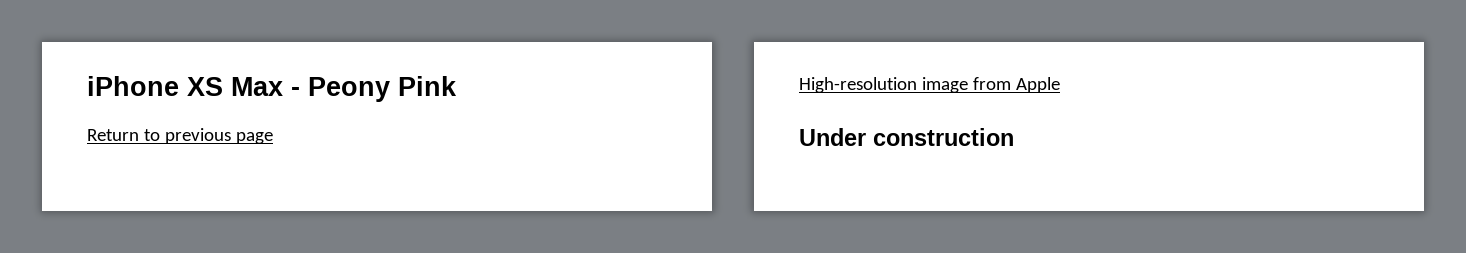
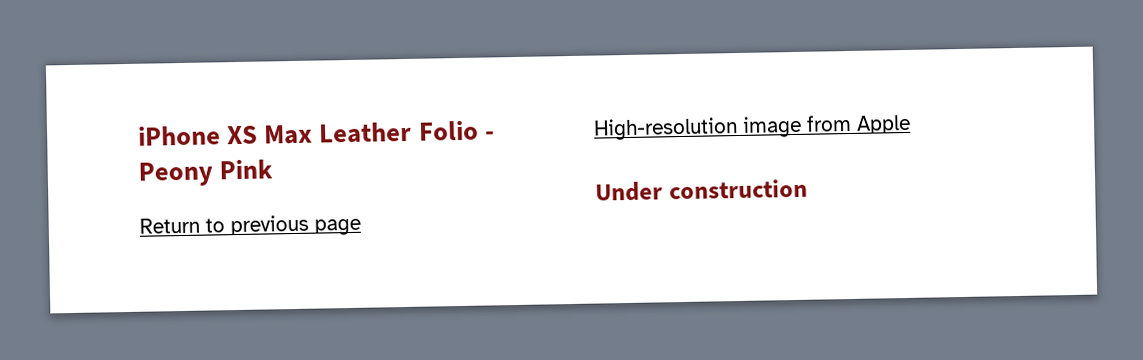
(283, 86) none -> [318,120,479,144] Leather Folio

